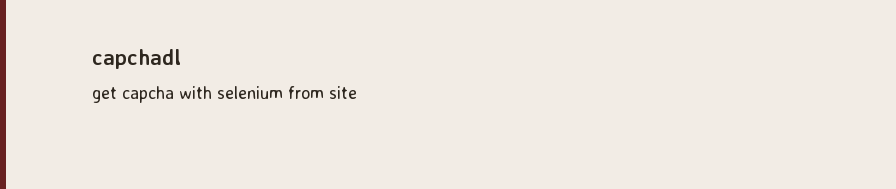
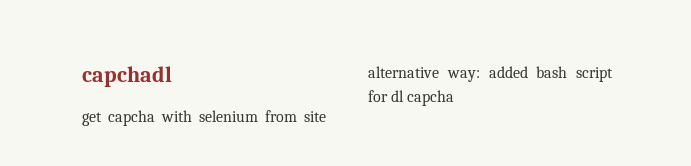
(357, 92) none -> [368,66,613,82] [368,90,455,106] alternative way: added bash script for dl capcha

